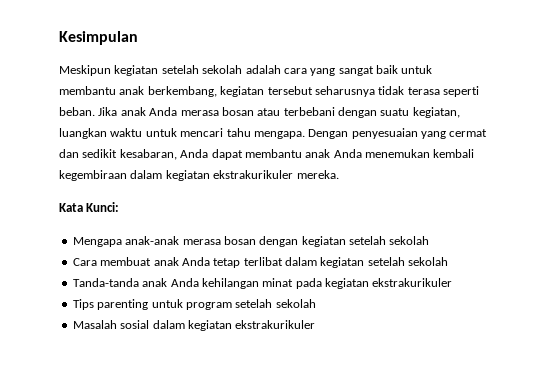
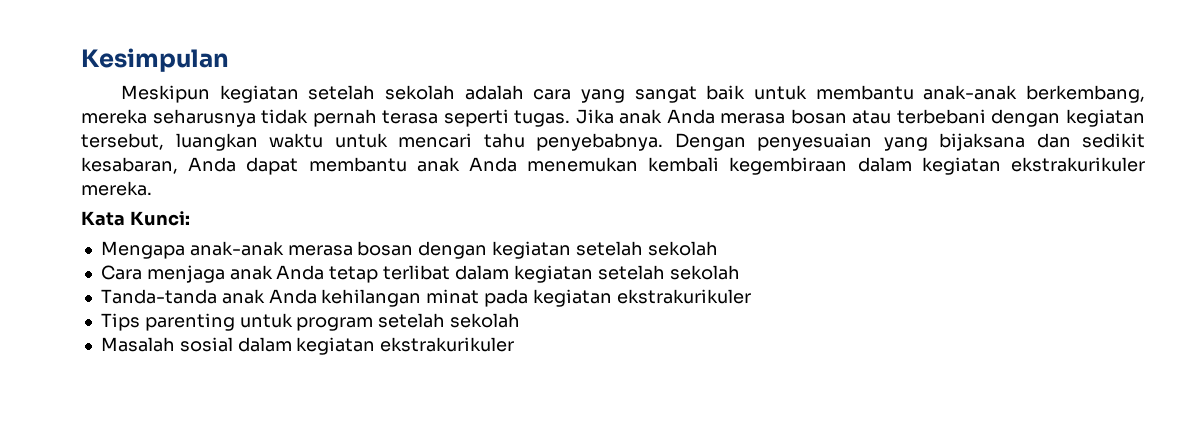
[119,86,313,97] anak berkembang, kegiatan tersebut -> [923,85,1145,103] [81,109,147,124] anak-anak berkembang, mereka
(405, 90) none -> [312,109,377,127] pernah
[59,107,95,116] beban. -> [514,110,571,127] tugas.
[380,107,460,118] suatu kegiatan, -> [1065,109,1145,127] [81,133,164,150] kegiatan tersebut,
[253,131,305,139] mengapa. -> [536,133,663,151] penyebabnya.
[449,129,488,137] cermat -> [939,133,1025,151] bijaksana
[100,257,152,266] membuat -> [146,265,225,283] menjaga

